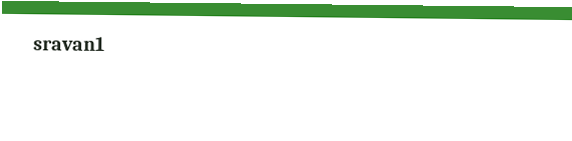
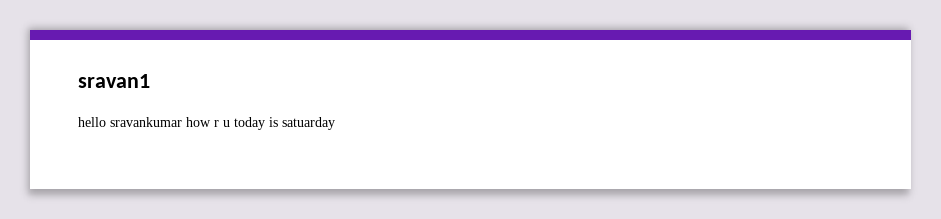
(105, 43) none -> [78,117,335,130] // hello sravankumar how r u today is satuarday

